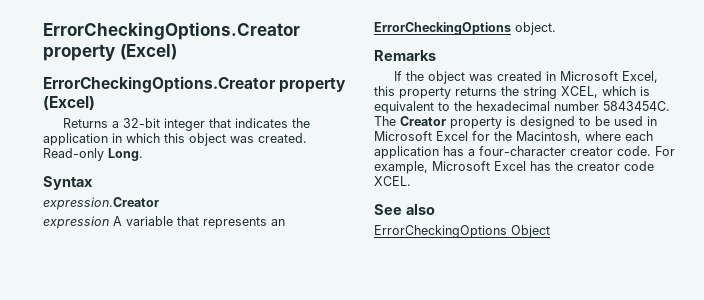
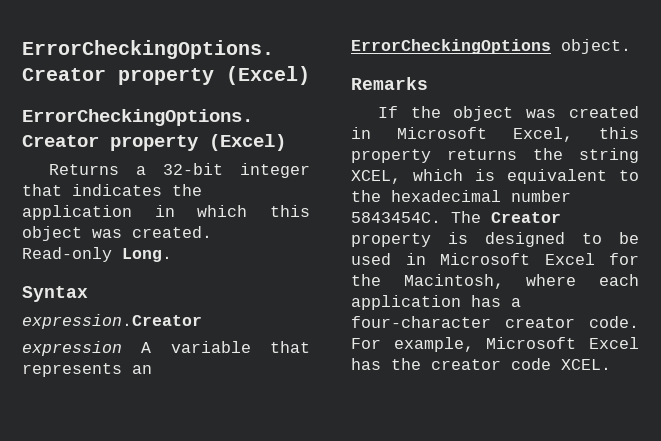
[374,204,435,215] [374,225,550,238] // See also // ErrorCheckingOptions Object -> (611, 364) none

